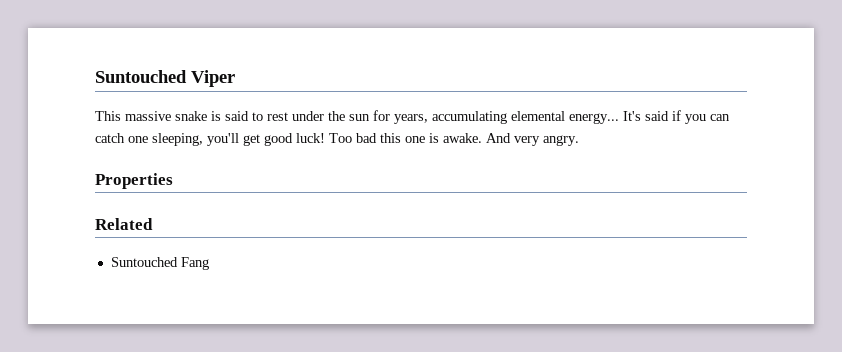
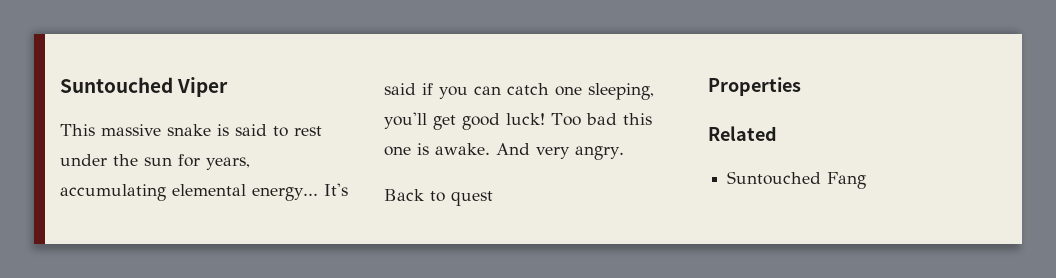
(579, 140) none -> [384,189,493,206] // Back to quest

